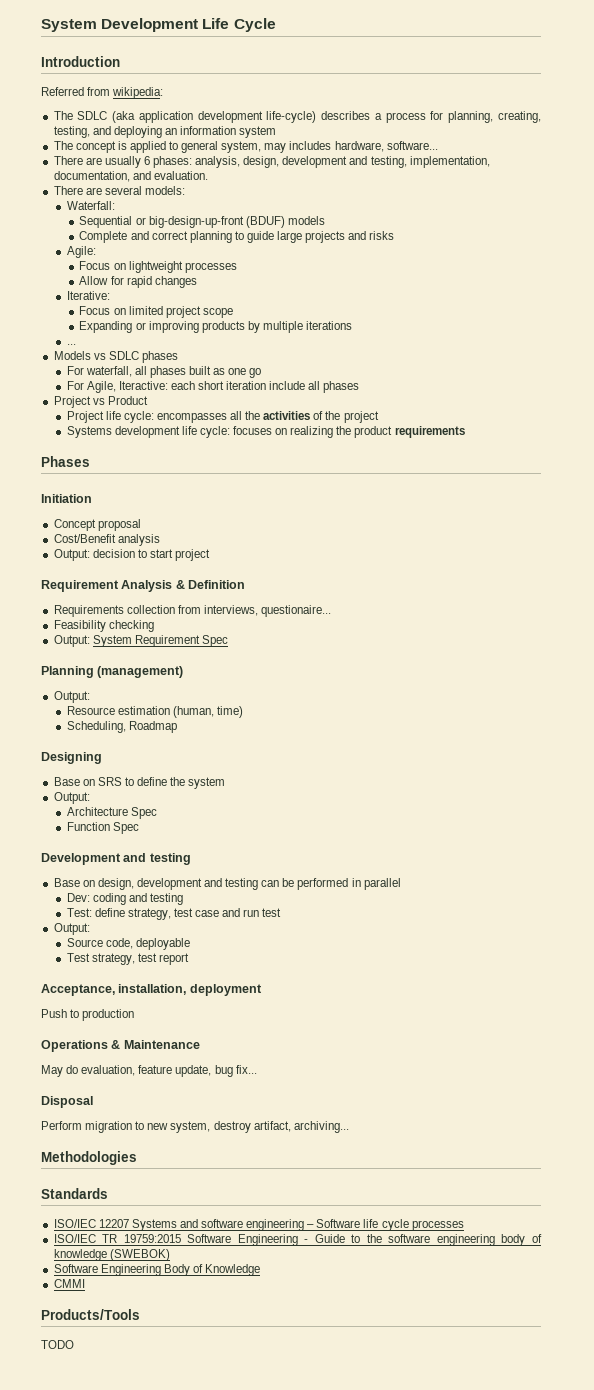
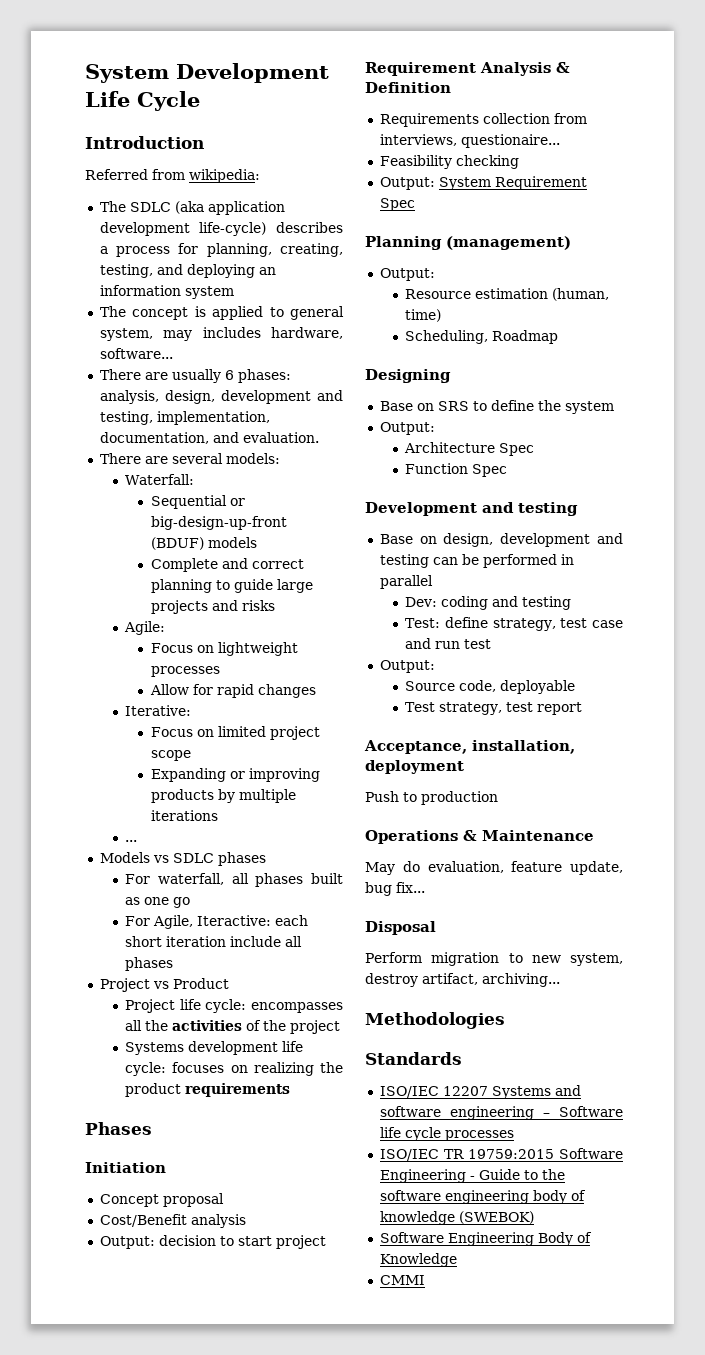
[41,1309,140,1320] [41,1340,74,1349] // Products/Tools // TODO -> (425, 1280) none

